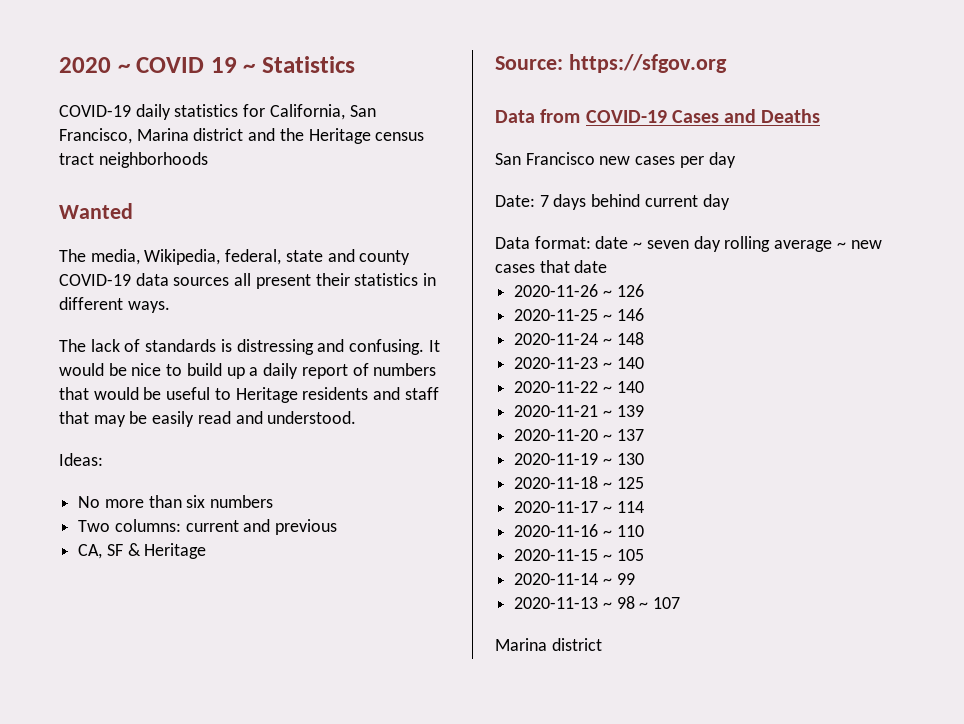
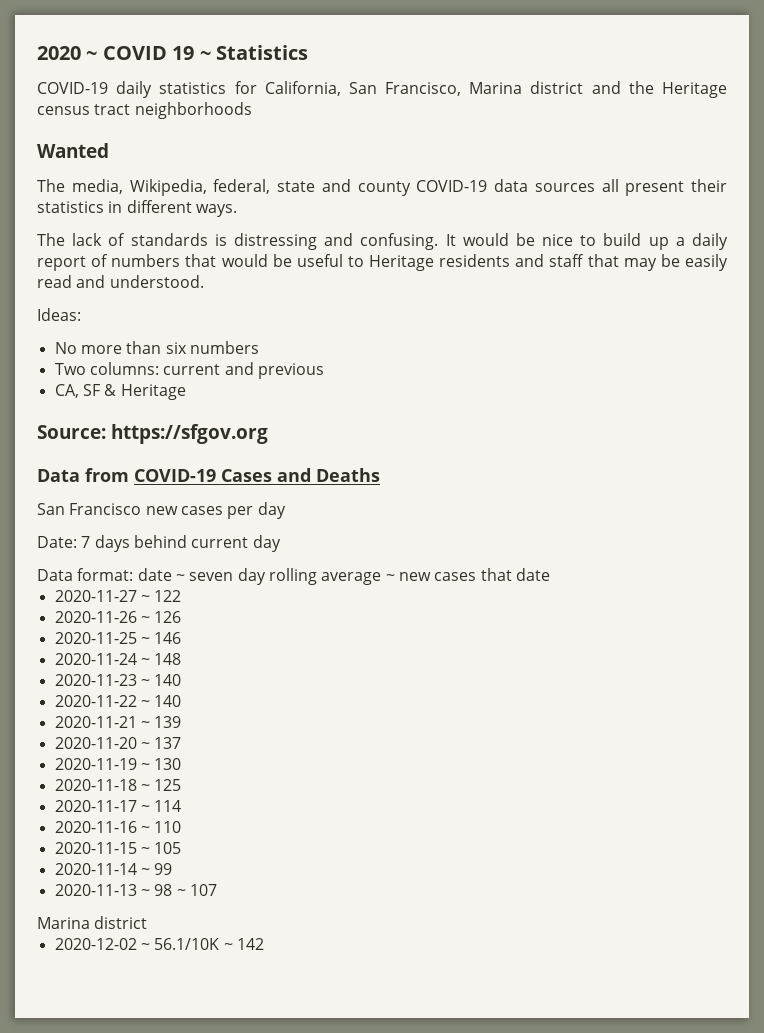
(608, 266) none -> [54,590,182,602] // 2020-11-27 ~ 122
(602, 644) none -> [54,938,264,950] // 2020-12-02 ~ 56.1/10K ~ 142

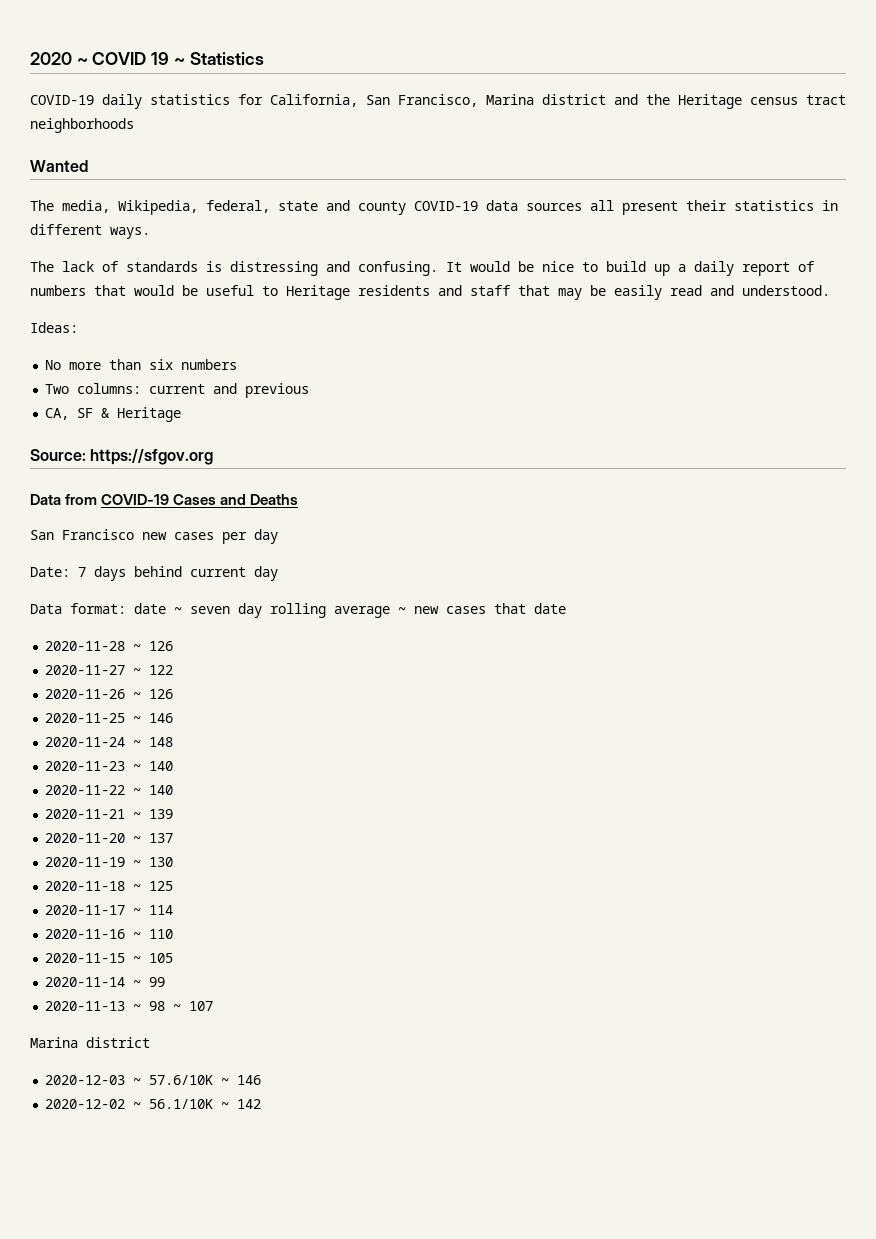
(550, 574) none -> [45,641,174,651] // 2020-11-28 ~ 126
(148, 922) none -> [45,1075,262,1085] // 2020-12-03 ~ 57.6/10K ~ 146

